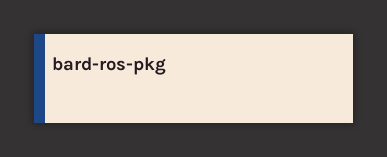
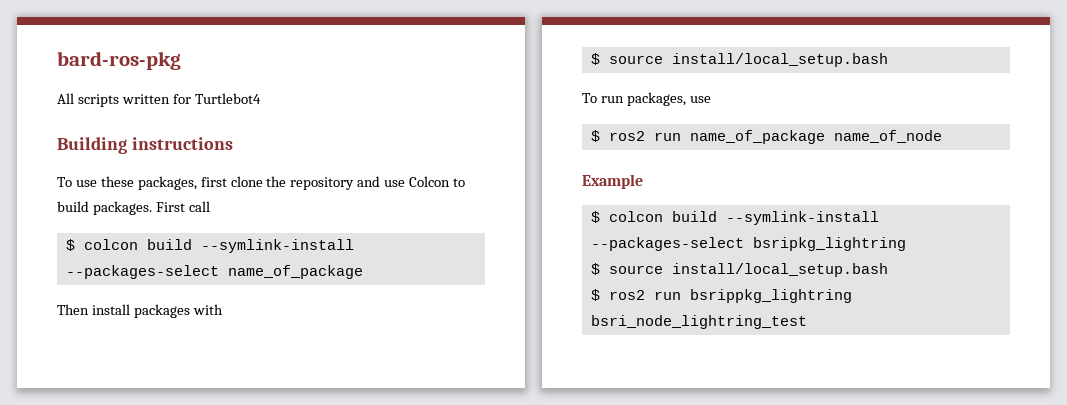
(166, 66) none -> [57,93,261,107] [57,137,233,154] [57,176,466,190] [57,201,210,215] [65,239,354,253] [65,265,363,279] [57,304,223,318] [590,53,888,67] [582,92,711,106] [590,130,942,144] [582,174,643,189] [590,211,879,225] [590,237,906,251] [590,263,888,277] [590,289,852,303] [590,315,807,329] // All scripts written for Turtlebot4 // Building instructions // To use these packages, first clone the repository and use Colcon to build packages. First call // $ colcon build --symlink-install --packages-select name_of_package // Then install packages with // $ source install/local_setup.bash // To run packages, use // $ ros2 run name_of_package name_of_node // Example // $ colcon build --symlink-install --packages-select bsripkg_lightring // $ source install/local_setup.bash // $ ros2 run bsrippkg_lightring bsri_node_lightring_test

